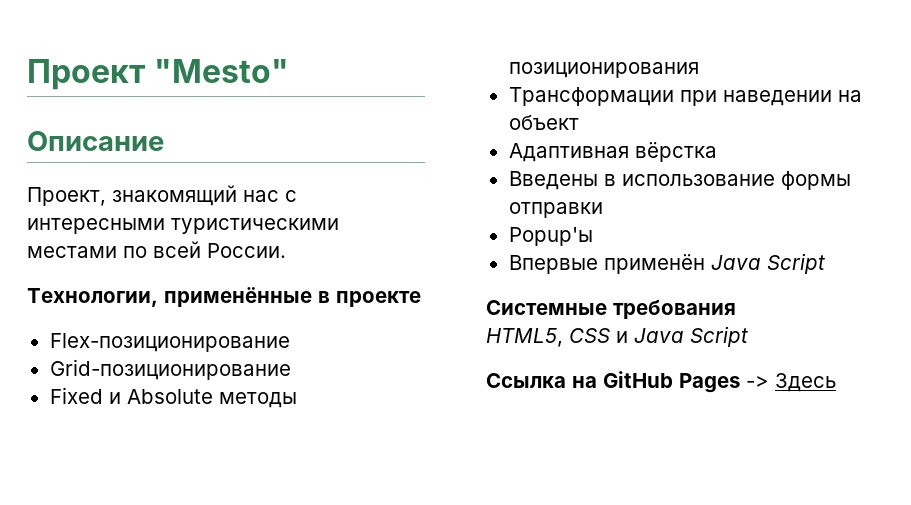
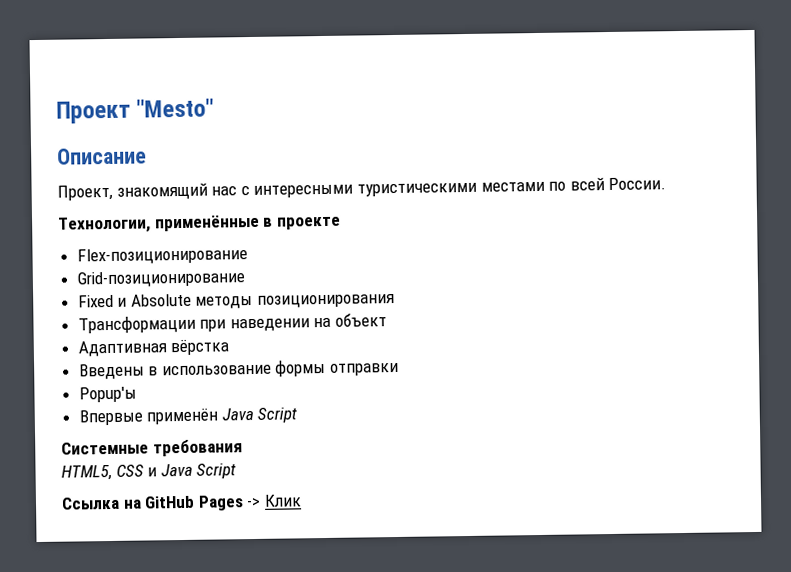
[775,373,836,392] Здесь -> [263,494,302,507] Клик

